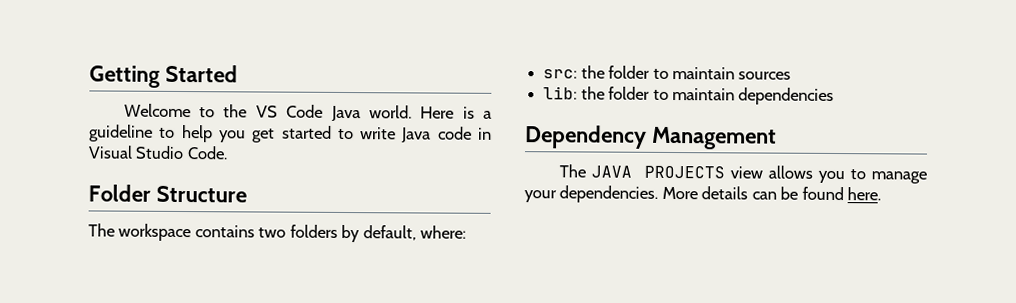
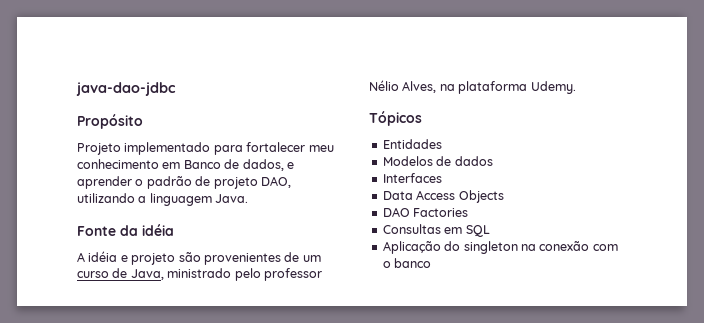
[89,64,238,88] [123,103,492,122] [89,124,493,143] [88,145,228,160] [88,184,247,203] [88,223,467,243] [543,65,792,80] [543,86,835,105] [525,125,777,150] [558,164,927,184] [524,185,882,203] Getting Started // Welcome to the VS Code Java world. Here is a guideline to help you get started to write Java code in Visual Studio Code. // Folder Structure // The workspace contains two folders by default, where: // src: the folder to maintain sources // lib: the folder to maintain dependencies // Dependency Management // The JAVA PROJECTS view allows you to manage your dependencies. More details can be found here. -> [76,82,176,96] [77,114,143,129] [77,142,334,155] [77,159,294,171] [77,176,291,189] [77,193,249,206] [77,224,174,236] [77,251,321,265] [77,268,322,281] [369,80,576,94] [369,111,422,126] [382,139,442,149] [382,156,493,166] [382,173,442,183] [382,190,504,203] [382,207,469,217] [382,224,490,237] [382,241,618,254] [382,258,432,268] java-dao-jdbc // Propósito // Projeto implementado para fortalecer meu conhecimento em Banco de dados, e aprender o padrão de projeto DAO, utilizando a linguagem Java. // Fonte da idéia // A idéia e projeto são provenientes de um curso de Java, ministrado pelo professor Nélio Alves, na plataforma Udemy. // Tópicos // Entidades // Modelos de dados // Interfaces // Data Access Objects // DAO Factories // Consultas em SQL // Aplicação do singleton na conexão com o banco

